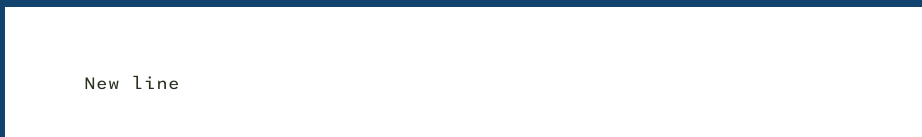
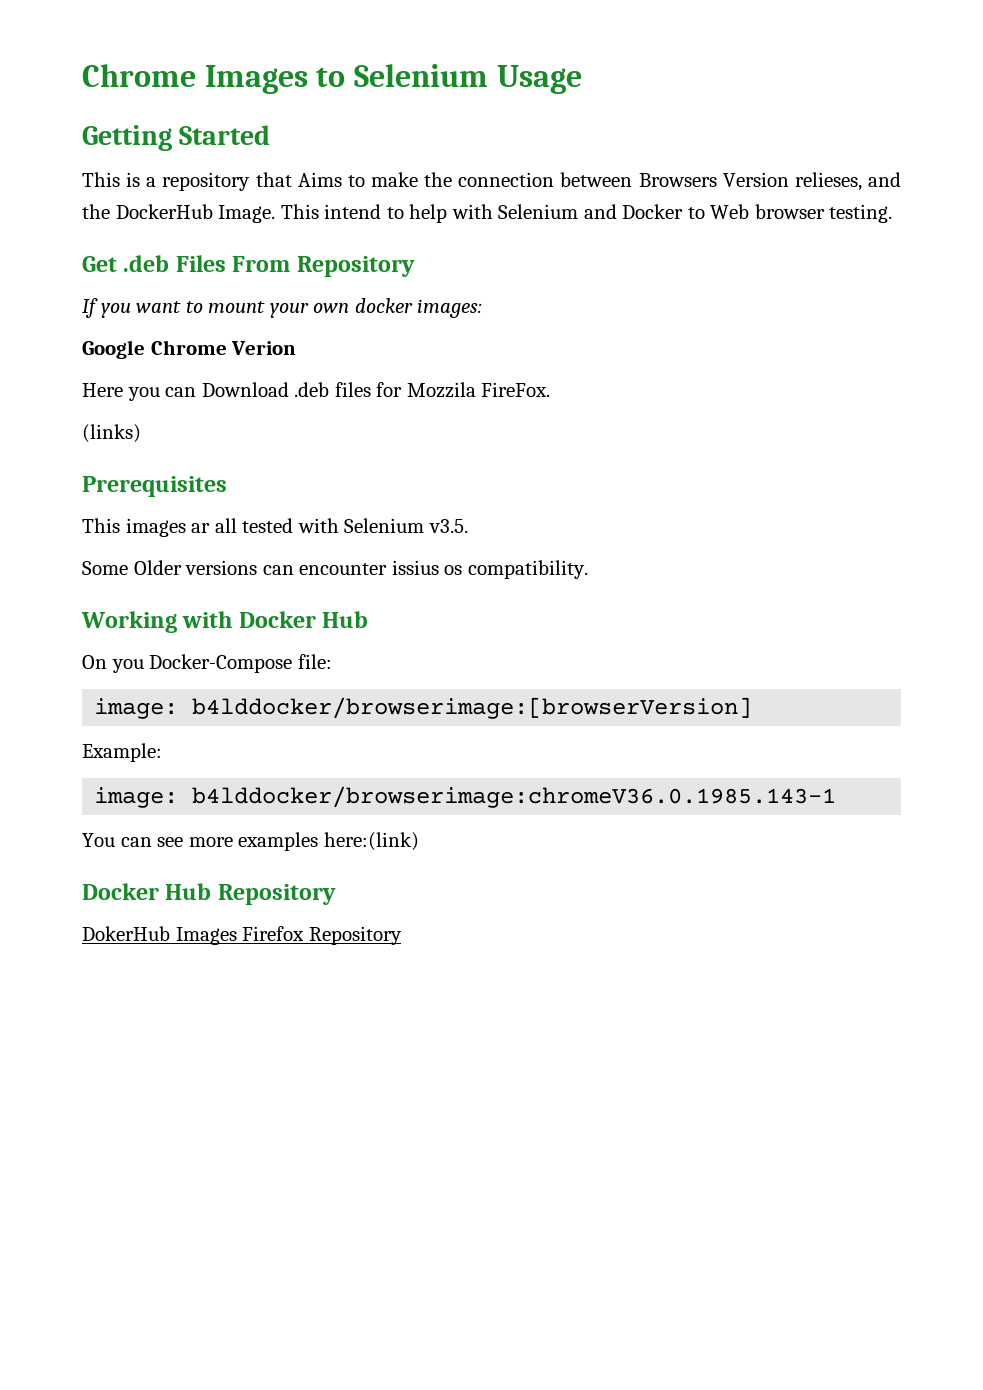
[84,75,180,90] New line -> [82,64,582,94] [82,125,271,151] [82,172,901,191] [82,204,893,223] [82,255,415,277] [82,298,483,318] [82,340,297,359] [82,382,551,401] [82,424,141,443] [82,476,227,497] [82,518,468,537] [82,560,588,579] [81,611,369,633] [82,654,332,673] [94,697,753,719] [82,743,162,762] [94,786,837,808] [82,832,419,851] [82,883,336,905] [82,926,402,945] Chrome Images to Selenium Usage // Getting Started // This is a repository that Aims to make the connection between Browsers Version relieses, and the DockerHub Image. This intend to help with Selenium and Docker to Web browser testing. // Get .deb Files From Repository // If you want to mount your own docker images: // Google Chrome Verion // Here you can Download .deb files for Mozzila FireFox. // (links) // Prerequisites // This images ar all tested with Selenium v3.5. // Some Older versions can encounter issius os compatibility. // Working with Docker Hub // On you Docker-Compose file: // image: b4lddocker/browserimage:[browserVersion] // Example: // image: b4lddocker/browserimage:chromeV36.0.1985.143-1 // You can see more examples here:(link) // Docker Hub Repository // DokerHub Images Firefox Repository

